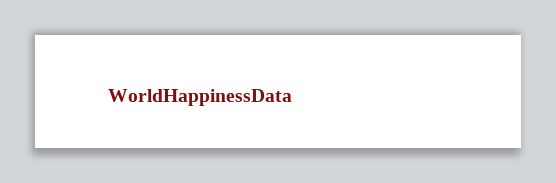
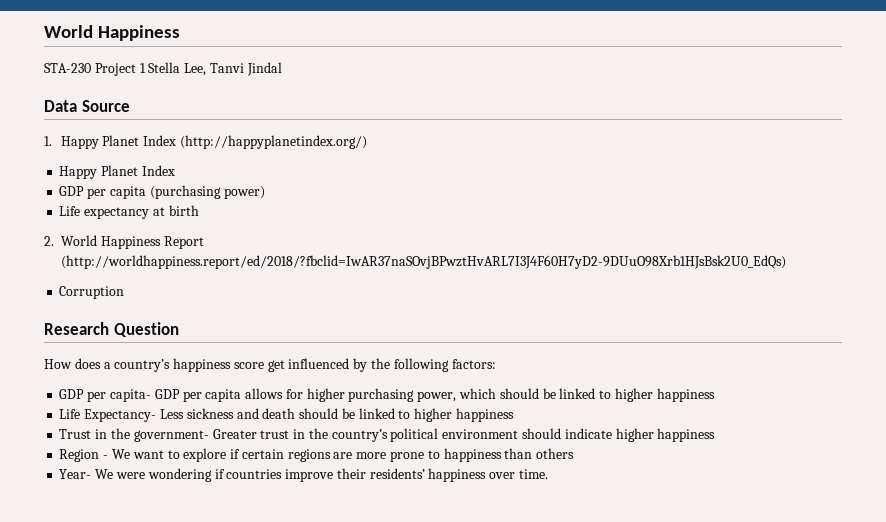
[108,89,292,106] WorldHappinessData -> [44,25,180,41] [44,62,282,76] [44,100,130,112] [44,135,367,149] [59,165,175,179] [59,185,265,199] [59,205,199,219] [44,235,204,249] [61,255,786,269] [59,286,125,299] [44,322,179,337] [44,358,496,372] [59,388,715,402] [59,408,514,422] [59,428,716,442] [59,448,575,462] [59,468,548,482] World Happiness // STA-230 Project 1 Stella Lee, Tanvi Jindal // Data Source // 1. Happy Planet Index (http://happyplanetindex.org/) // Happy Planet Index // GDP per capita (purchasing power) // Life expectancy at birth // 2. World Happiness Report (http://worldhappiness.report/ed/2018/?fbclid=IwAR37naSOvjBPwztHvARL7I3J4F60H7yD2-9DUuO98Xrb1HJsBsk2U0_EdQs) // Corruption // Research Question // How does a country’s happiness score get influenced by the following factors: // GDP per capita- GDP per capita allows for higher purchasing power, which should be linked to higher happiness // Life Expectancy- Less sickness and death should be linked to higher happiness // Trust in the government- Greater trust in the country’s political environment should indicate higher happiness // Region - We want to explore if certain regions are more prone to happiness than others // Year- We were wondering if countries improve their residents’ happiness over time.

